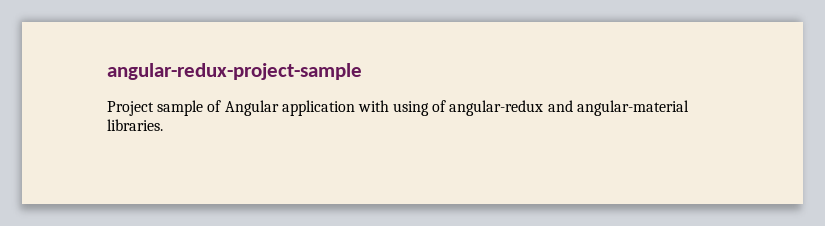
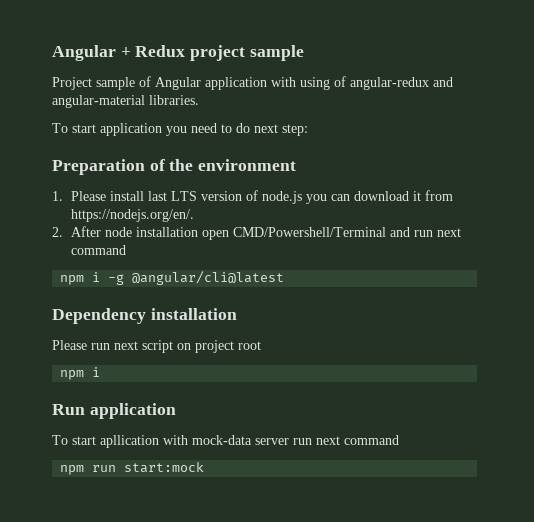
[107,63,362,80] angular-redux-project-sample -> [52,45,304,61] Angular + Redux project sample
(163, 125) none -> [52,123,308,136] [52,159,297,175] [52,190,454,204] [71,209,195,222] [52,226,462,240] [71,245,127,255] [60,271,285,285] [52,308,237,324] [52,340,261,353] [60,367,101,380] [52,403,176,419] [52,435,399,448] [60,462,205,475] // To start application you need to do next step: // Preparation of the environment // 1. Please install last LTS version of node.js you can download it from https://nodejs.org/en/. // 2. After node installation open CMD/Powershell/Terminal and run next command // npm i -g @angular/cli@latest // Dependency installation // Please run next script on project root // npm i // Run application // To start apllication with mock-data server run next command // npm run start:mock

